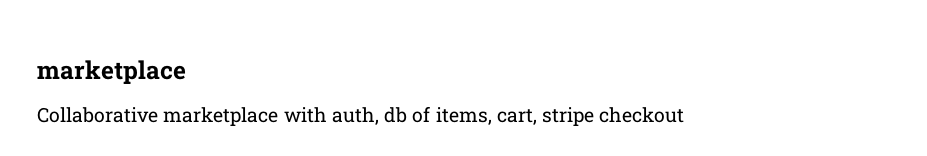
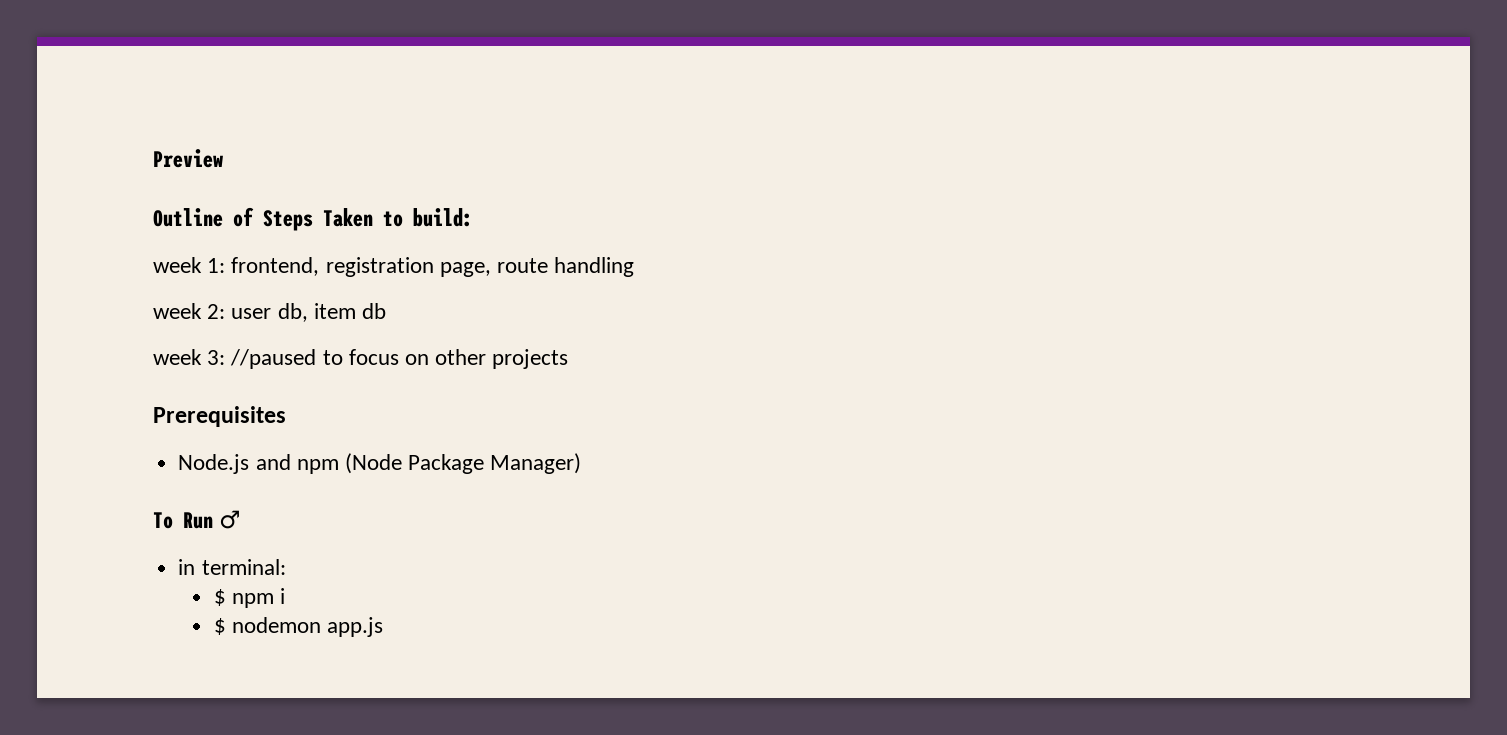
[37,60,186,84] [37,106,685,126] marketplace // Collaborative marketplace with auth, db of items, cart, stripe checkout -> [153,149,223,168] [153,207,473,231] [153,257,635,277] [153,303,387,322] [153,349,569,369] [153,406,286,427] [178,453,582,474] [153,510,242,529] [178,559,286,575] [213,588,286,608] [213,617,384,637] Preview // Outline of Steps Taken to build: // week 1: frontend, registration page, route handling // week 2: user db, item db // week 3: //paused to focus on other projects // Prerequisites // Node.js and npm (Node Package Manager) // To Run ♂ // in terminal: // $ npm i // $ nodemon app.js

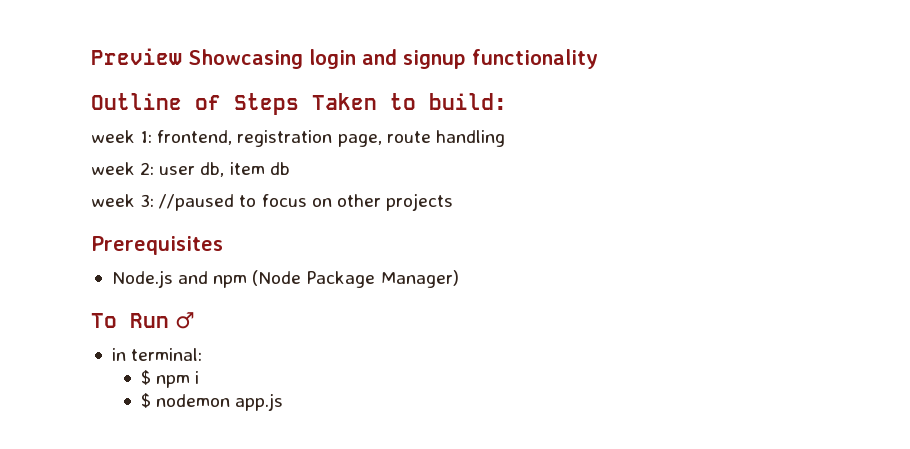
(223, 158) none -> [188,49,598,69] Showcasing login and signup functionality

